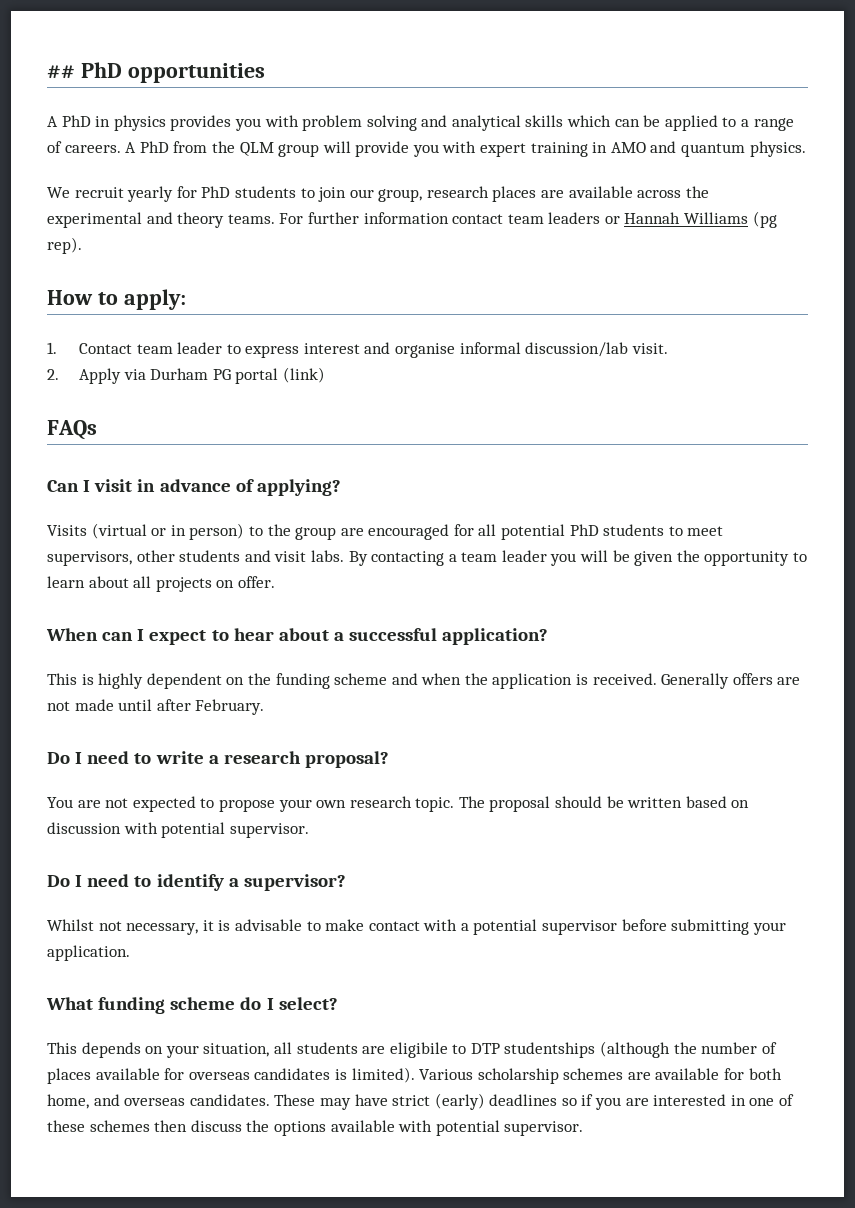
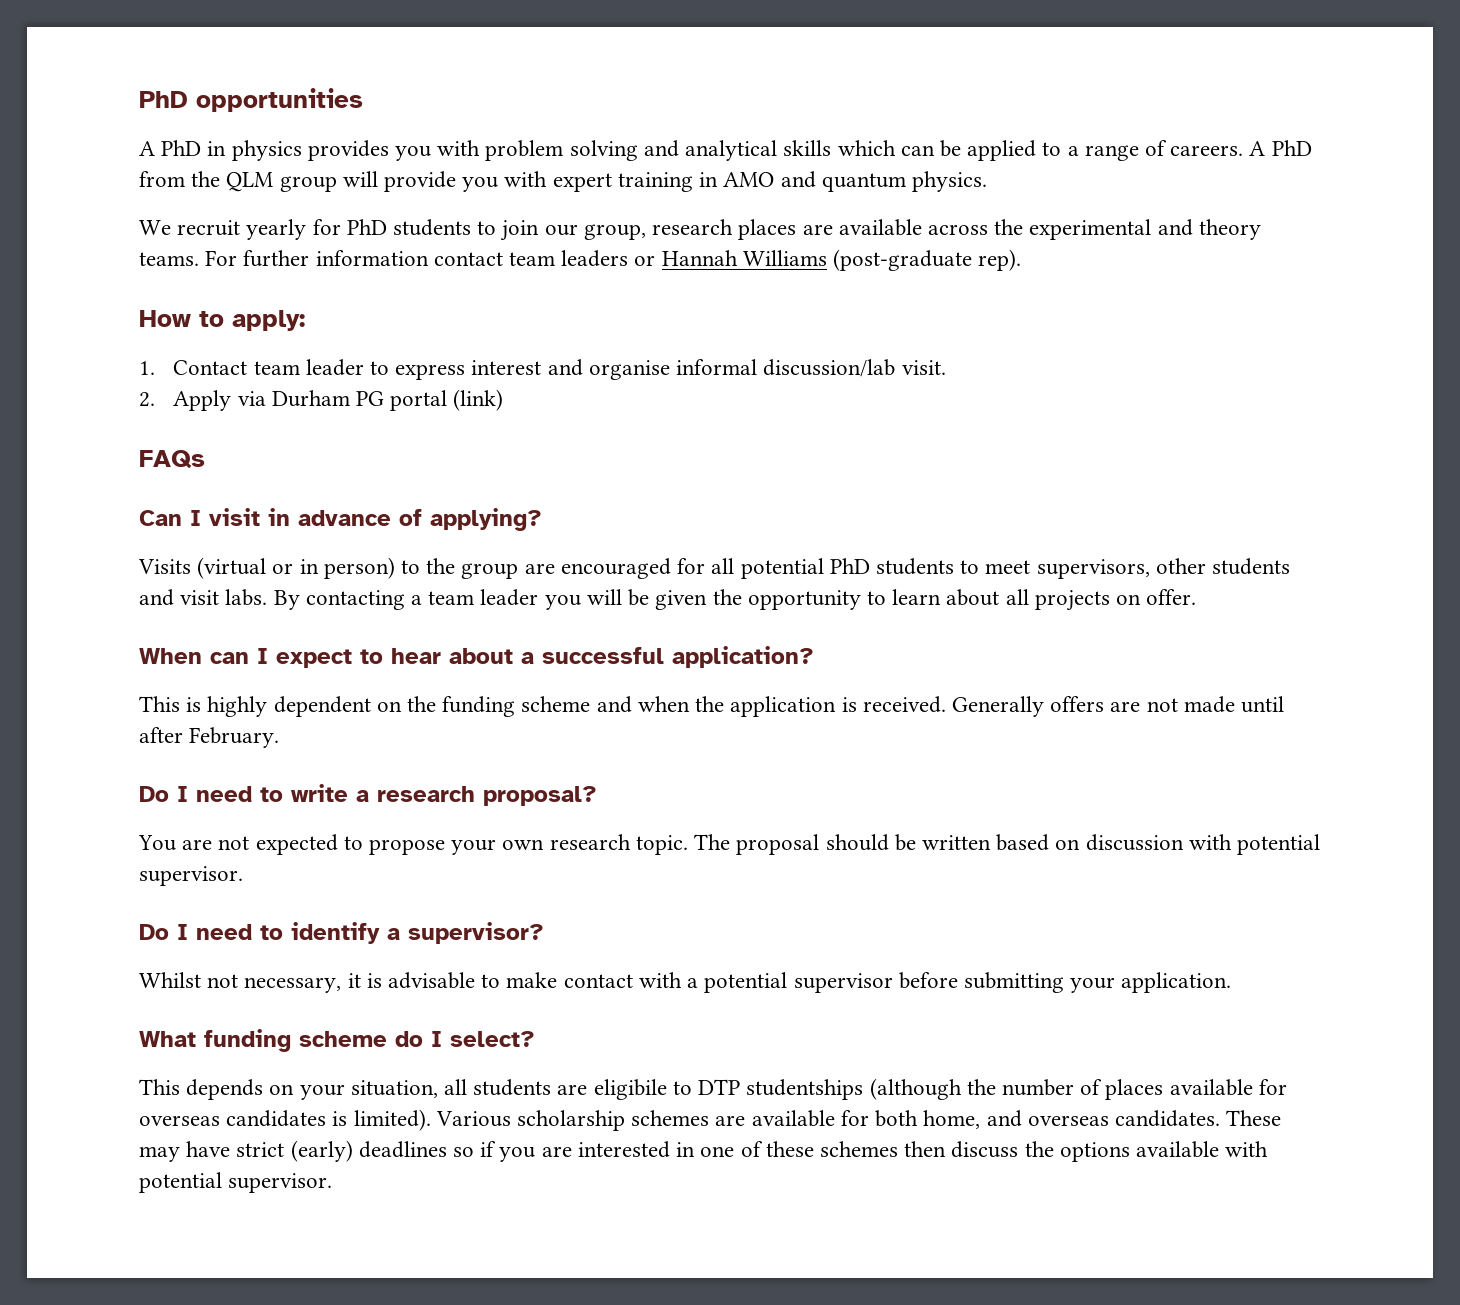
[47,65,75,79] ## -> (139, 99) none
[752,211,777,228] (pg -> [833,249,973,271] (post-graduate

